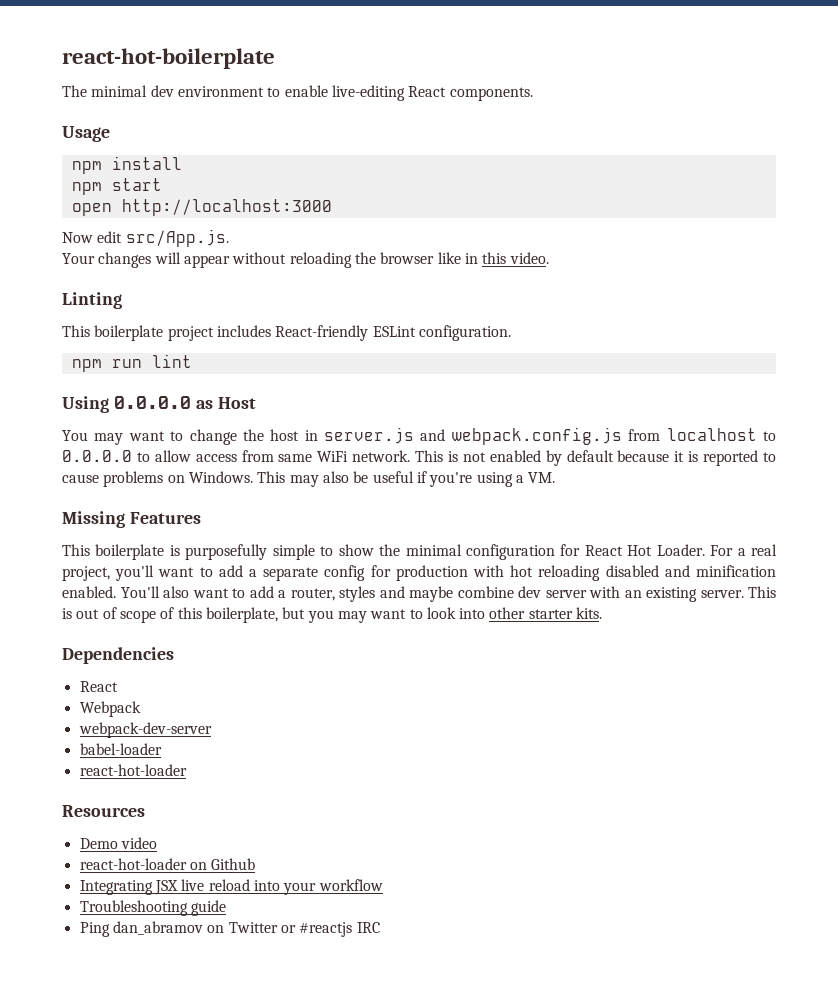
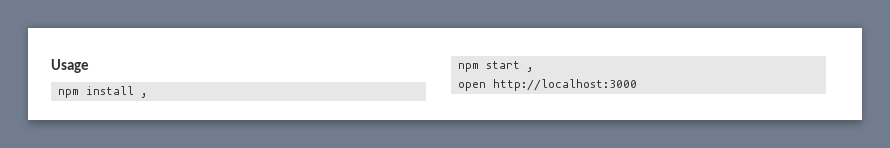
[62,48,275,69] [62,85,533,101] react-hot-boilerplate // The minimal dev environment to enable live-editing React components. // -> (51, 66) none
(182, 163) none -> [140,93,147,98] ,
(162, 184) none -> [526,67,533,72] ,
[62,229,229,247] [62,252,549,268] [62,292,122,309] [62,325,511,341] [71,354,192,372] [62,396,256,413] [62,427,776,445] [62,450,777,466] [62,471,556,487] [62,511,201,528] [62,544,777,560] [62,565,776,581] [62,586,776,602] [62,607,603,623] [62,647,174,664] [79,681,118,692] [79,701,141,717] [78,722,212,738] [79,743,162,755] [79,764,187,776] [62,805,145,817] [79,837,157,849] [79,858,256,870] [79,879,383,895] [79,900,226,916] [79,921,380,937] // Now edit src/App.js. // Your changes will appear without reloading the browser like in this video. // Linting // This boilerplate project includes React-friendly ESLint configuration. // npm run lint // Using 0.0.0.0 as Host // You may want to change the host in server.js and webpack.config.js from localhost to 0.0.0.0 to allow access from same WiFi network. This is not enabled by default because it is reported to cause problems on Windows. This may also be useful if you're using a VM. // Missing Features // This boilerplate is purposefully simple to show the minimal configuration for React Hot Loader. For a real project, you'll want to add a separate config for production with hot reloading disabled and minification enabled. You'll also want to add a router, styles and maybe combine dev server with an existing server. This is out of scope of this boilerplate, but you may want to look into other starter kits. // Dependencies // React // Webpack // webpack-dev-server // babel-loader // react-hot-loader // Resources // Demo video // react-hot-loader on Github // Integrating JSX live reload into your workflow // Troubleshooting guide // Ping dan_abramov on Twitter or #reactjs IRC -> (637, 85) none

